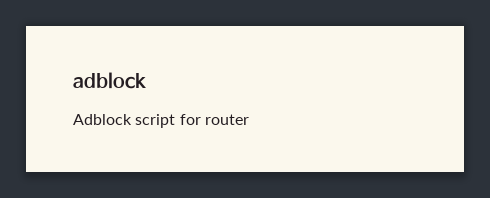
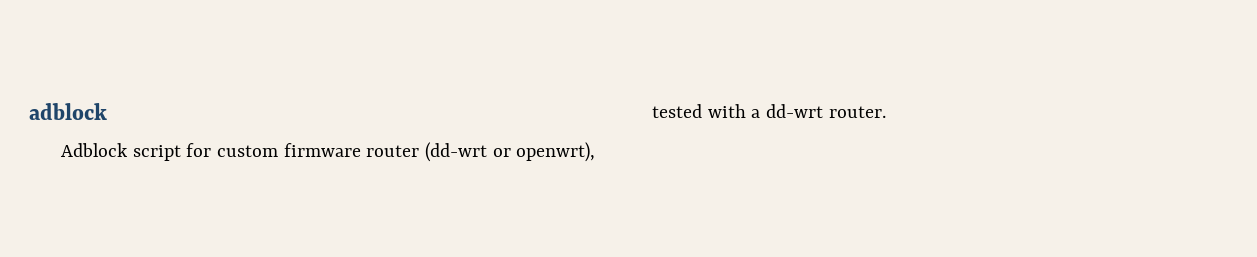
[204,114,249,125] router -> [217,142,596,162] [652,104,886,118] custom firmware router (dd-wrt or openwrt), tested with a dd-wrt router.

